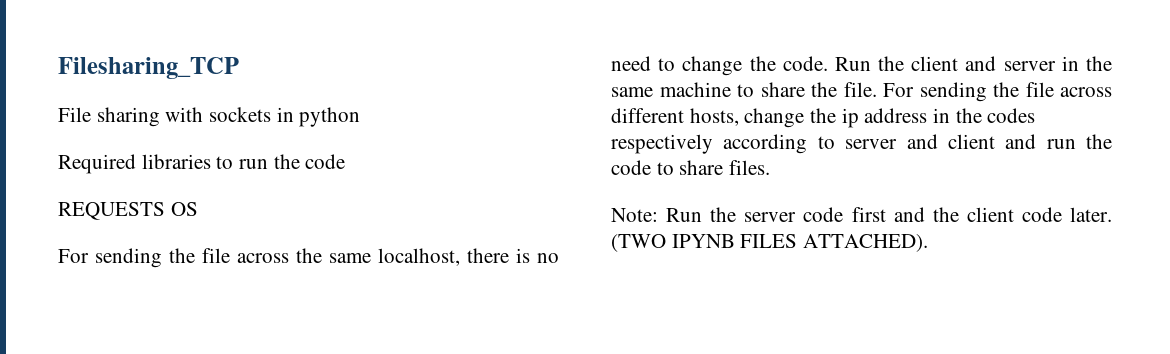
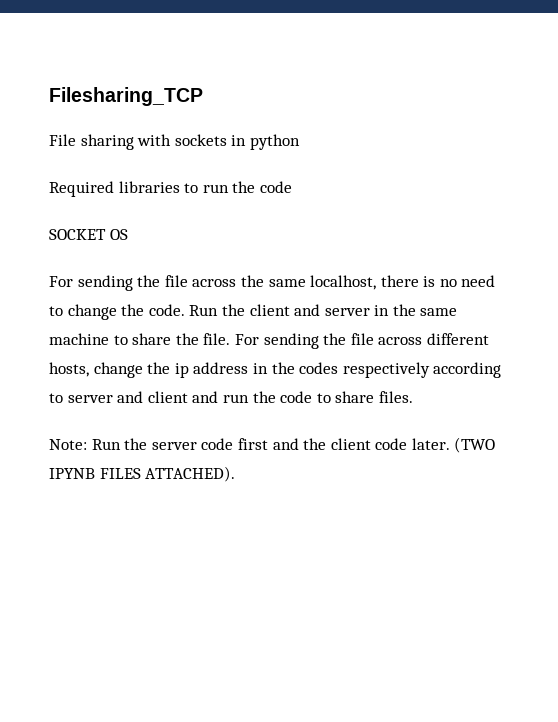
[58,202,165,220] REQUESTS -> [49,229,106,240] SOCKET

